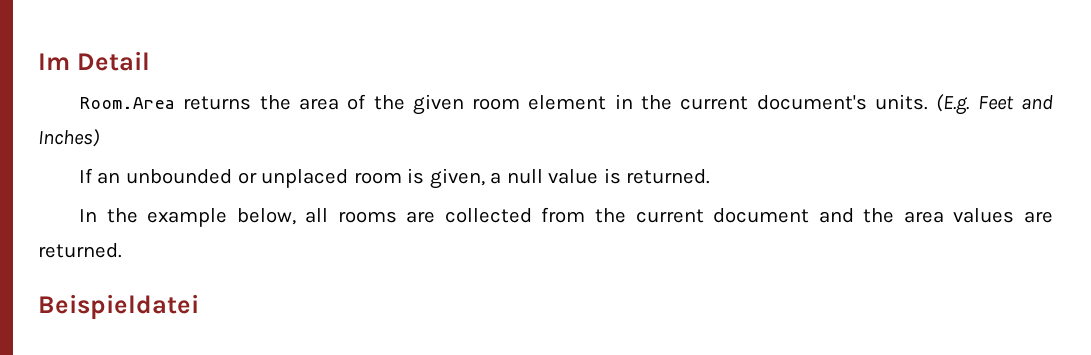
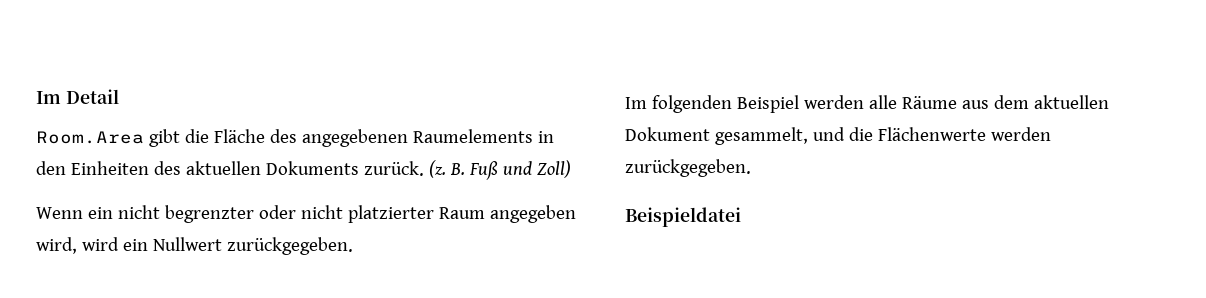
[183,94,1054,115] [38,129,100,147] [78,168,711,189] [78,207,1054,227] [38,243,122,258] returns the area of the given room element in the current document's units. (E.g. Feet and Inches) // If an unbounded or unplaced room is given, a null value is returned. // In the example below, all rooms are collected from the current document and the area values are returned. -> [148,129,554,147] [36,160,571,180] [36,205,576,223] [36,237,353,255] [625,95,1109,113] [625,127,1051,145] [625,159,751,177] gibt die Fläche des angegebenen Raumelements in den Einheiten des aktuellen Dokuments zurück. (z. B. Fuß und Zoll) // Wenn ein nicht begrenzter oder nicht platzierter Raum angegeben wird, wird ein Nullwert zurückgegeben. // Im folgenden Beispiel werden alle Räume aus dem aktuellen Dokument gesammelt, und die Flächenwerte werden zurückgegeben.

